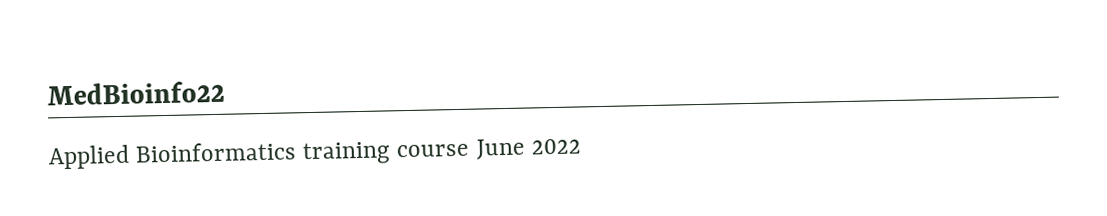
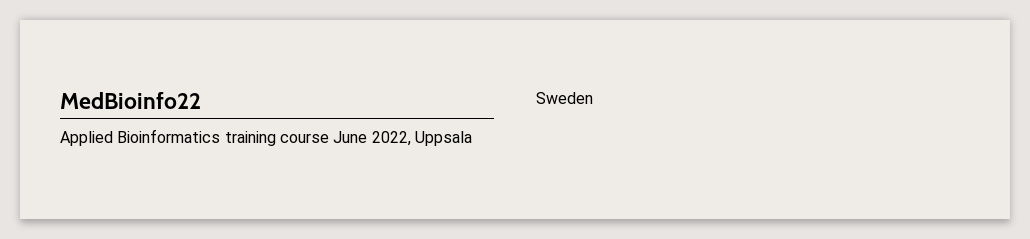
[530,138,581,155] 2022 -> [371,131,472,146] [536,92,593,104] 2022, Uppsala Sweden

